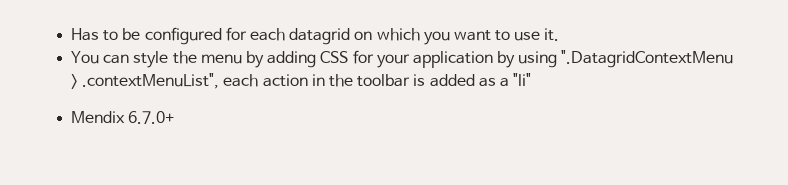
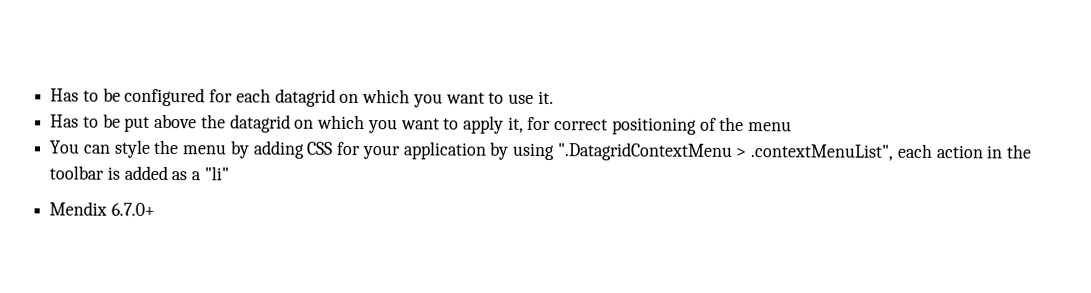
(560, 34) none -> [50,113,793,135] // Has to be put above the datagrid on which you want to apply it, for correct positioning of the menu

